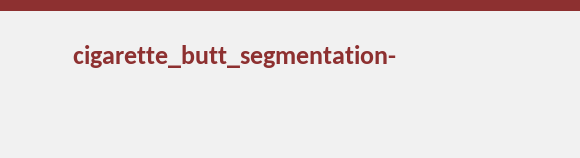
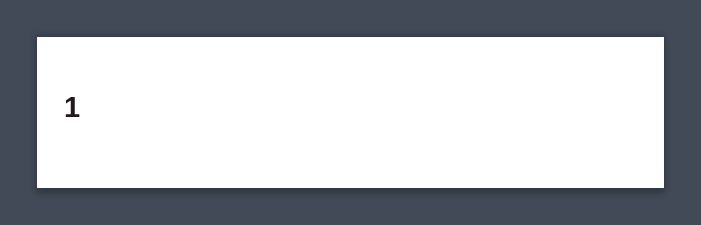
[73,45,396,68] cigarette_butt_segmentation- -> [64,97,80,117] 1

